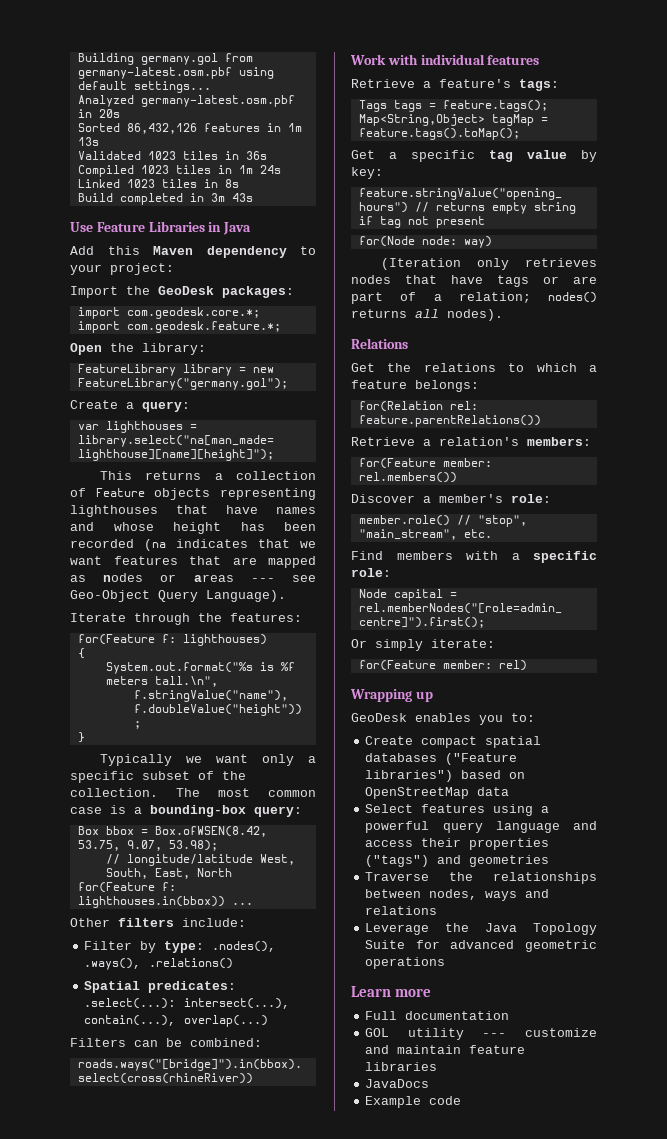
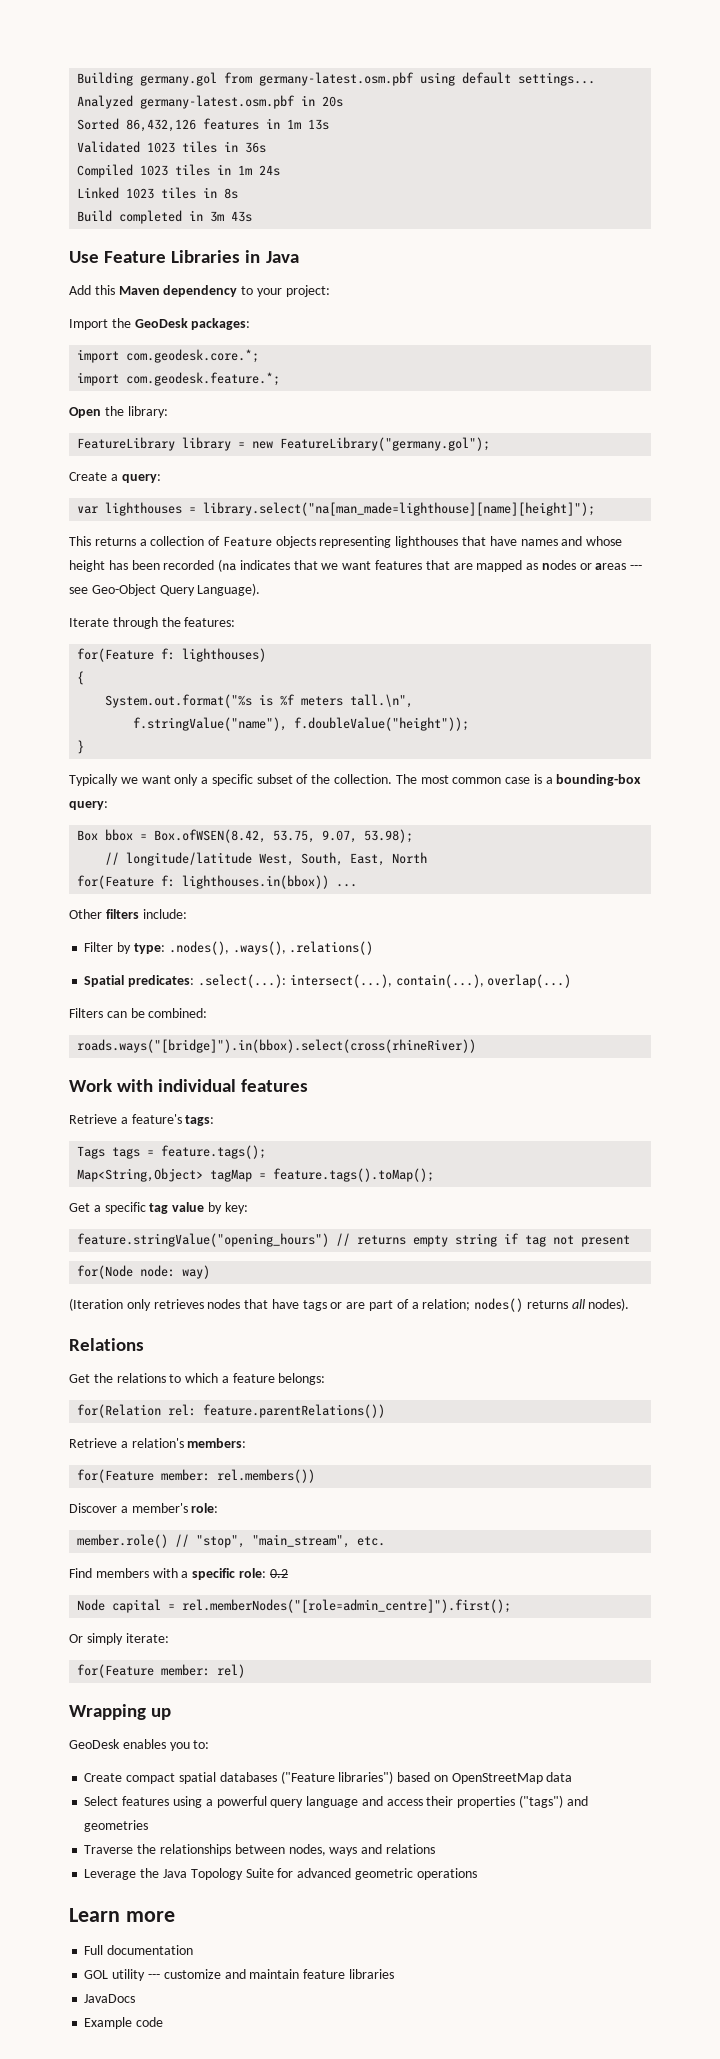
(391, 572) none -> [269,1569,288,1578] 0.2

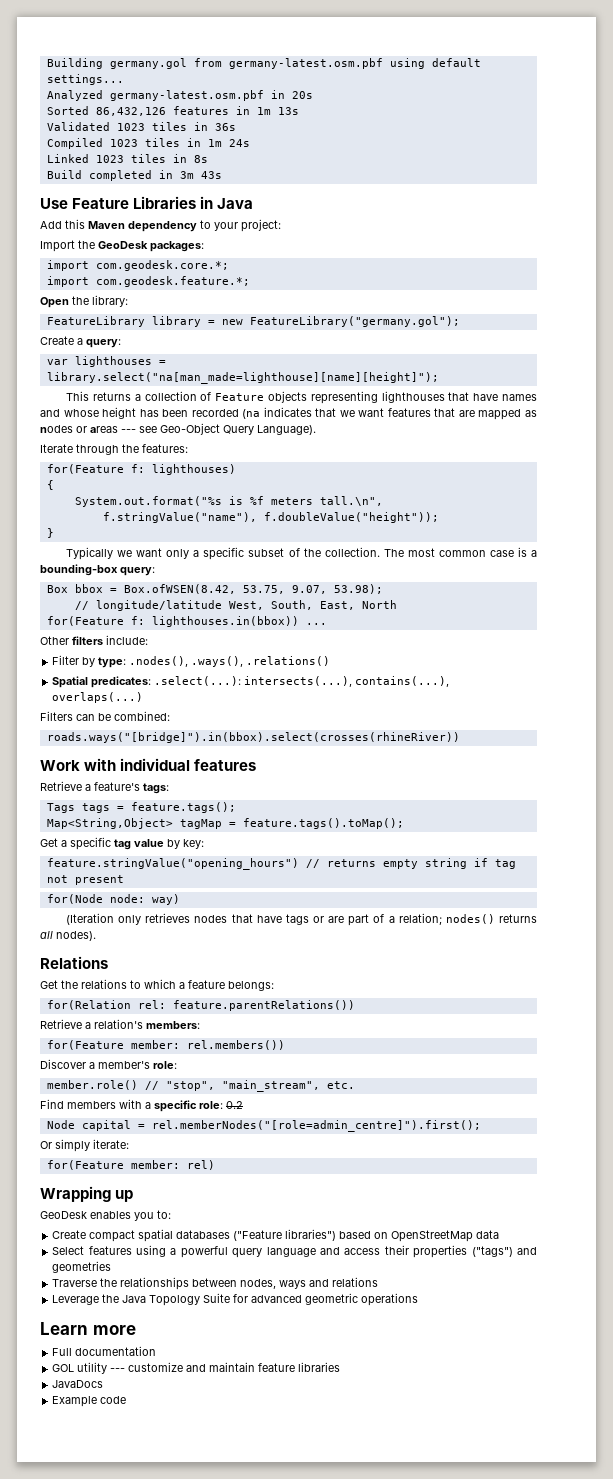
[289,974,572,988] intersect(...), contain(...), overlap(...) -> [244,676,450,687] [52,692,144,703] intersects(...), contains(...), overlaps(...)
[77,1039,477,1053] roads.ways("[bridge]").in(bbox).select(cross(rhineRiver)) -> [46,732,460,743] roads.ways("[bridge]").in(bbox).select(crosses(rhineRiver))

